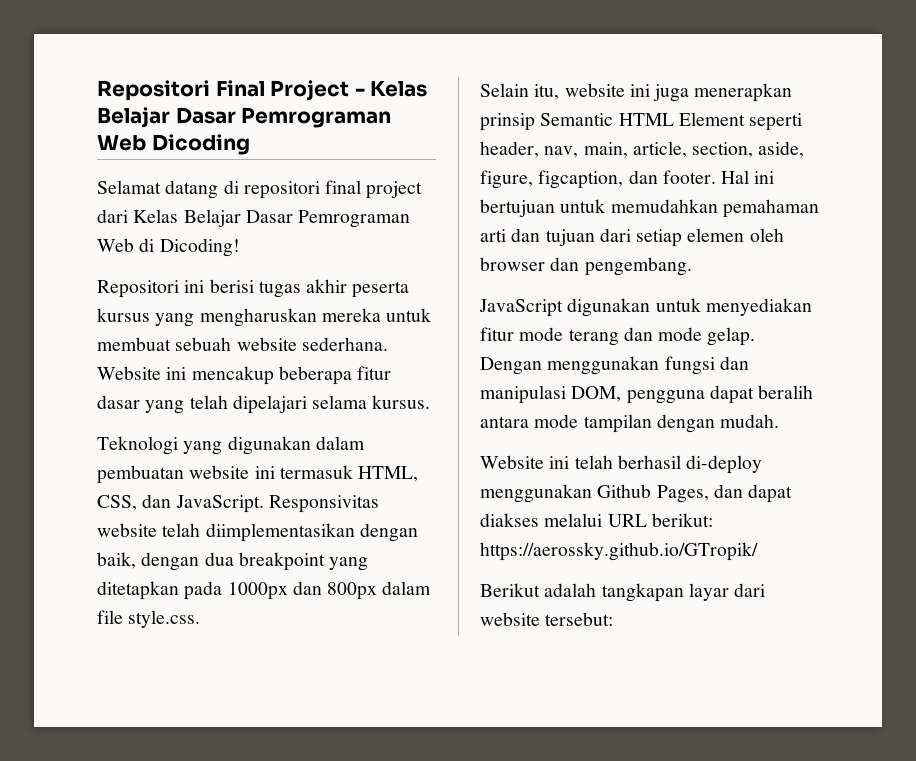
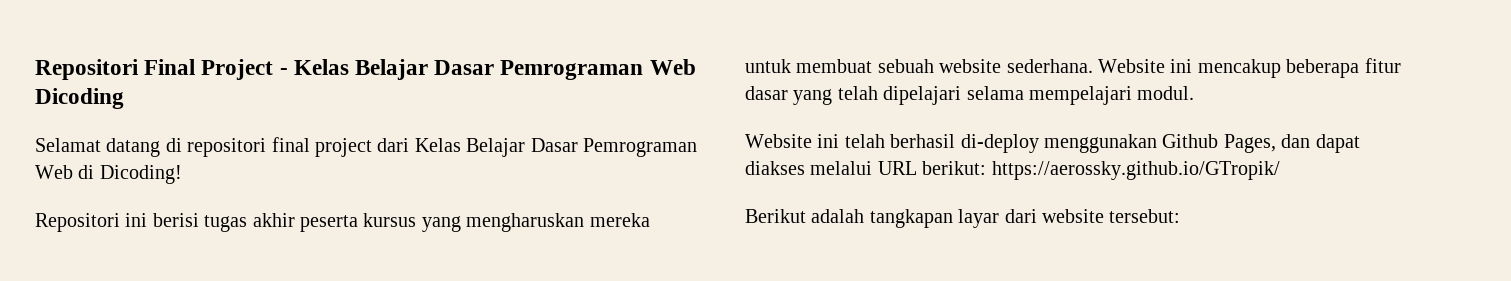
[372,395,431,409] [97,436,365,455] [97,465,419,484] [97,494,379,513] [97,523,418,542] [97,552,369,571] [97,581,432,600] [97,610,201,628] [480,83,793,102] [480,112,803,131] [480,141,805,158] [480,170,775,189] [480,199,819,218] [480,228,784,247] [480,257,692,276] [479,298,812,317] [480,327,756,346] [480,356,749,375] [480,385,814,404] [480,414,780,433] kursus. // Teknologi yang digunakan dalam pembuatan website ini termasuk HTML, CSS, dan JavaScript. Responsivitas website telah diimplementasikan dengan baik, dengan dua breakpoint yang ditetapkan pada 1000px dan 800px dalam file style.css. // Selain itu, website ini juga menerapkan prinsip Semantic HTML Element seperti header, nav, main, article, section, aside, figure, figcaption, dan footer. Hal ini bertujuan untuk memudahkan pemahaman arti dan tujuan dari setiap elemen oleh browser dan pengembang. // JavaScript digunakan untuk menyediakan fitur mode terang dan mode gelap. Dengan menggunakan fungsi dan manipulasi DOM, pengguna dapat beralih antara mode tampilan dengan mudah. -> [1029,86,1195,105] mempelajari modul.

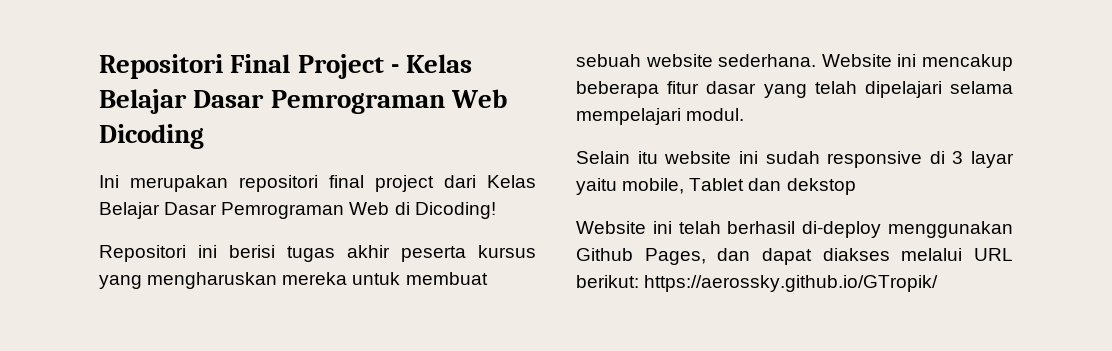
[35,138,182,157] Selamat datang di -> [99,175,228,192] Ini merupakan
(1195, 93) none -> [576,151,1014,168] [576,178,856,195] // Selain itu website ini sudah responsive di 3 layar yaitu mobile, Tablet dan dekstop
[745,209,1181,228] // Berikut adalah tangkapan layar dari website tersebut: -> (939, 283) none

